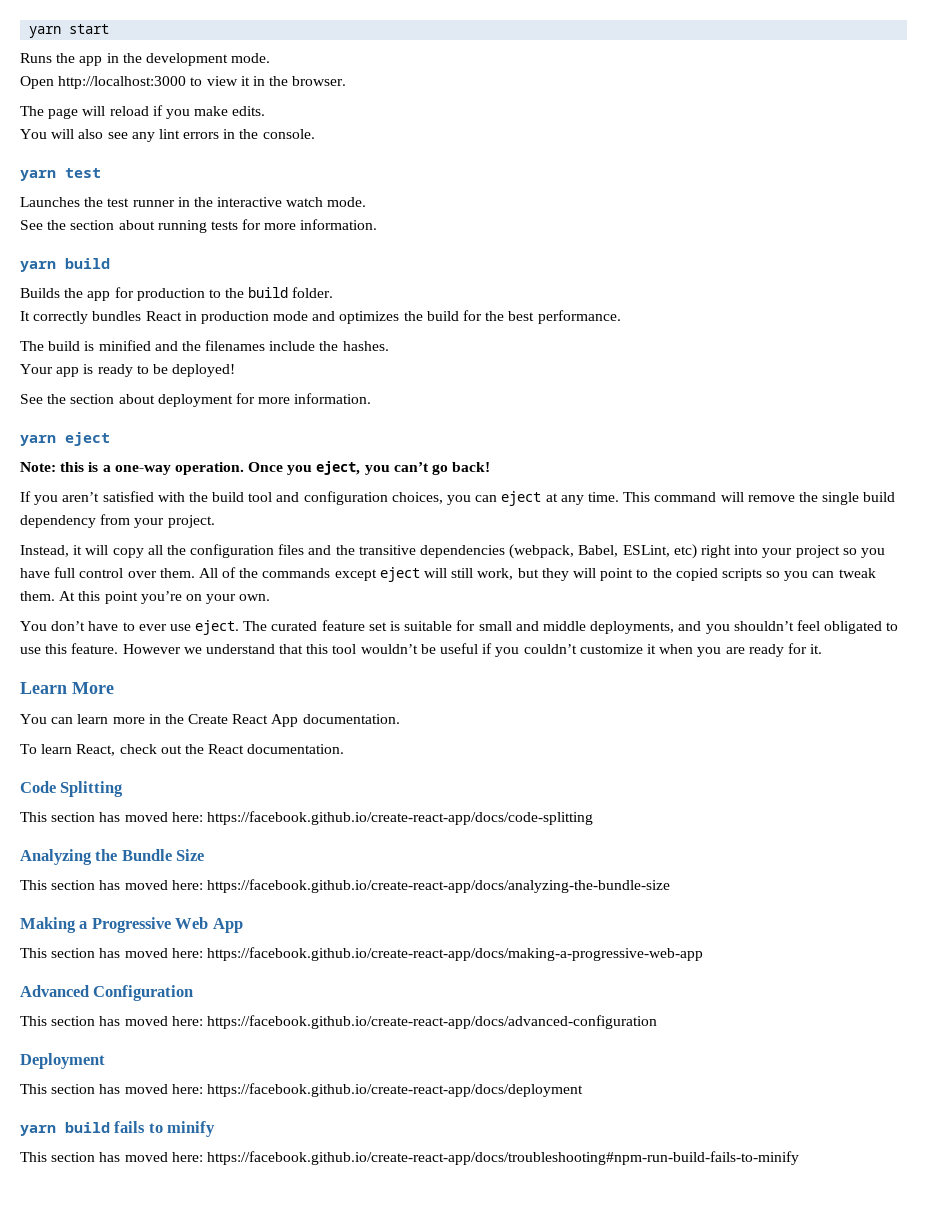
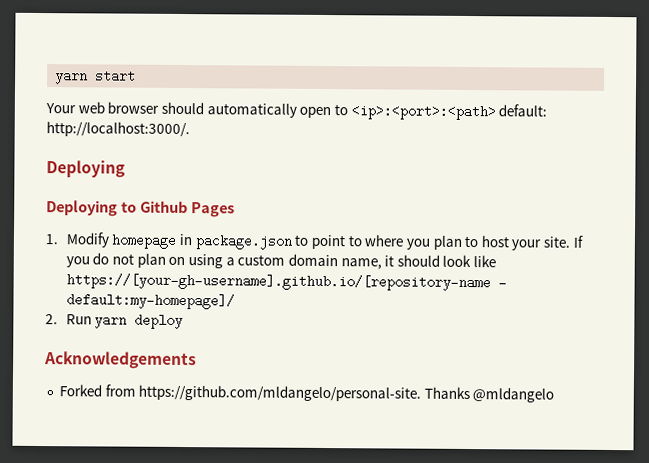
[20,53,271,66] [20,76,347,89] [20,105,266,119] [20,129,315,142] [20,168,101,181] [20,197,367,207] [20,219,378,233] [20,258,110,272] [20,287,334,301] [20,310,621,324] [20,340,389,351] [20,364,236,377] [20,393,372,407] [20,432,110,446] [20,461,491,475] [20,491,896,506] [20,514,215,528] [20,544,885,559] [20,567,876,582] [20,591,271,604] [20,620,899,635] [20,643,823,657] [20,682,114,694] [20,714,400,727] [20,744,345,756] [20,781,124,797] [20,811,593,825] [20,849,205,865] [20,879,670,893] [20,917,243,933] [20,947,703,961] [20,985,194,1001] [20,1015,657,1029] [20,1053,105,1069] [20,1083,583,1097] [20,1121,216,1137] [20,1151,799,1165] Runs the app in the development mode. // Open http://localhost:3000 to view it in the browser. // The page will reload if you make edits. // You will also see any lint errors in the console. // yarn test // Launches the test runner in the interactive watch mode. // See the section about running tests for more information. // yarn build // Builds the app for production to the build folder. // It correctly bundles React in production mode and optimizes the build for the best performance. // The build is minified and the filenames include the hashes. // Your app is ready to be deployed! // See the section about deployment for more information. // yarn eject // Note: this is a one-way operation. Once you eject, you can’t go back! // If you aren’t satisfied with the build tool and configuration choices, you can eject at any time. This command will remove the single build dependency from your project. // Instead, it will copy all the configuration files and the transitive dependencies (webpack, Babel, ESLint, etc) right into your project so you have full control over them. All of the commands except eject will still work, but they will point to the copied scripts so you can tweak them. At this point you’re on your own. // You don’t have to ever use eject. The curated feature set is suitable for small and middle deployments, and you shouldn’t feel obligated to use this feature. However we understand that this tool wouldn’t be useful if you couldn’t customize it when you are ready for it. // Learn More // You can learn more in the Create React App documentation. // To learn React, check out the React documentation. // Code Splitting // This section has moved here: https://facebook.github.io/create-react-app/docs/code-splitting // Analyzing the Bundle Size // This section has moved here: https://facebook.github.io/create-react-app/docs/analyzing-the-bundle-size // Making a Progressive Web App // This section has moved here: https://facebook.github.io/create-react-app/docs/making-a-progressive-web-app // Advanced Configuration // This section has moved here: https://facebook.github.io/create-react-app/docs/advanced-configuration // Deployment // This section has moved here: https://facebook.github.io/create-react-app/docs/deployment // yarn build fails to minify // This section has moved here: https://facebook.github.io/create-react-app/docs/troubleshooting#npm-run-build-fails-to-minify -> [45,101,548,121] [46,121,190,138] [46,160,125,178] [46,200,235,218] [45,232,583,251] [65,252,497,270] [65,273,507,292] [65,293,235,310] [45,313,184,330] [44,351,197,370] [58,384,555,403] Your web browser should automatically open to <ip>:<port>:<path> default: http://localhost:3000/. // Deploying // Deploying to Github Pages // 1. Modify homepage in package.json to point to where you plan to host your site. If you do not plan on using a custom domain name, it should look like https://[your-gh-username].github.io/[repository-name - default:my-homepage]/ // 2. Run yarn deploy // Acknowledgements // Forked from https://github.com/mldangelo/personal-site. Thanks @mldangelo

